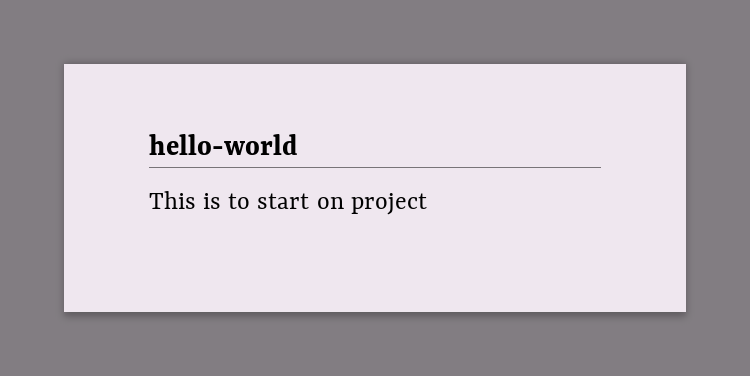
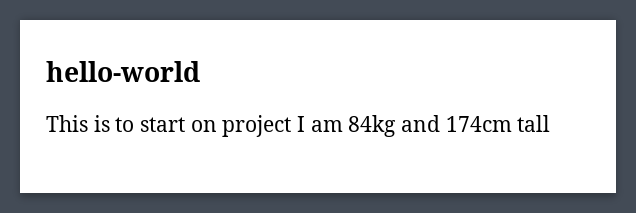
(427, 204) none -> [297,115,551,137] I am 84kg and 174cm tall

